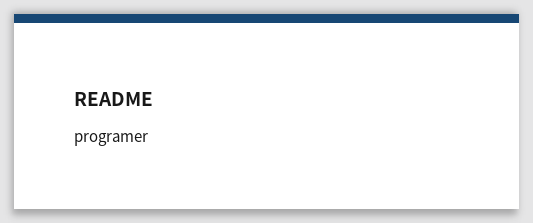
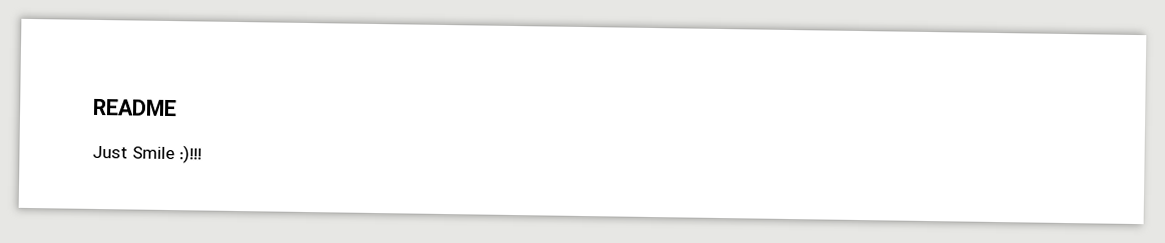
[74,133,148,146] programer -> [92,145,202,164] Just Smile :)!!!

